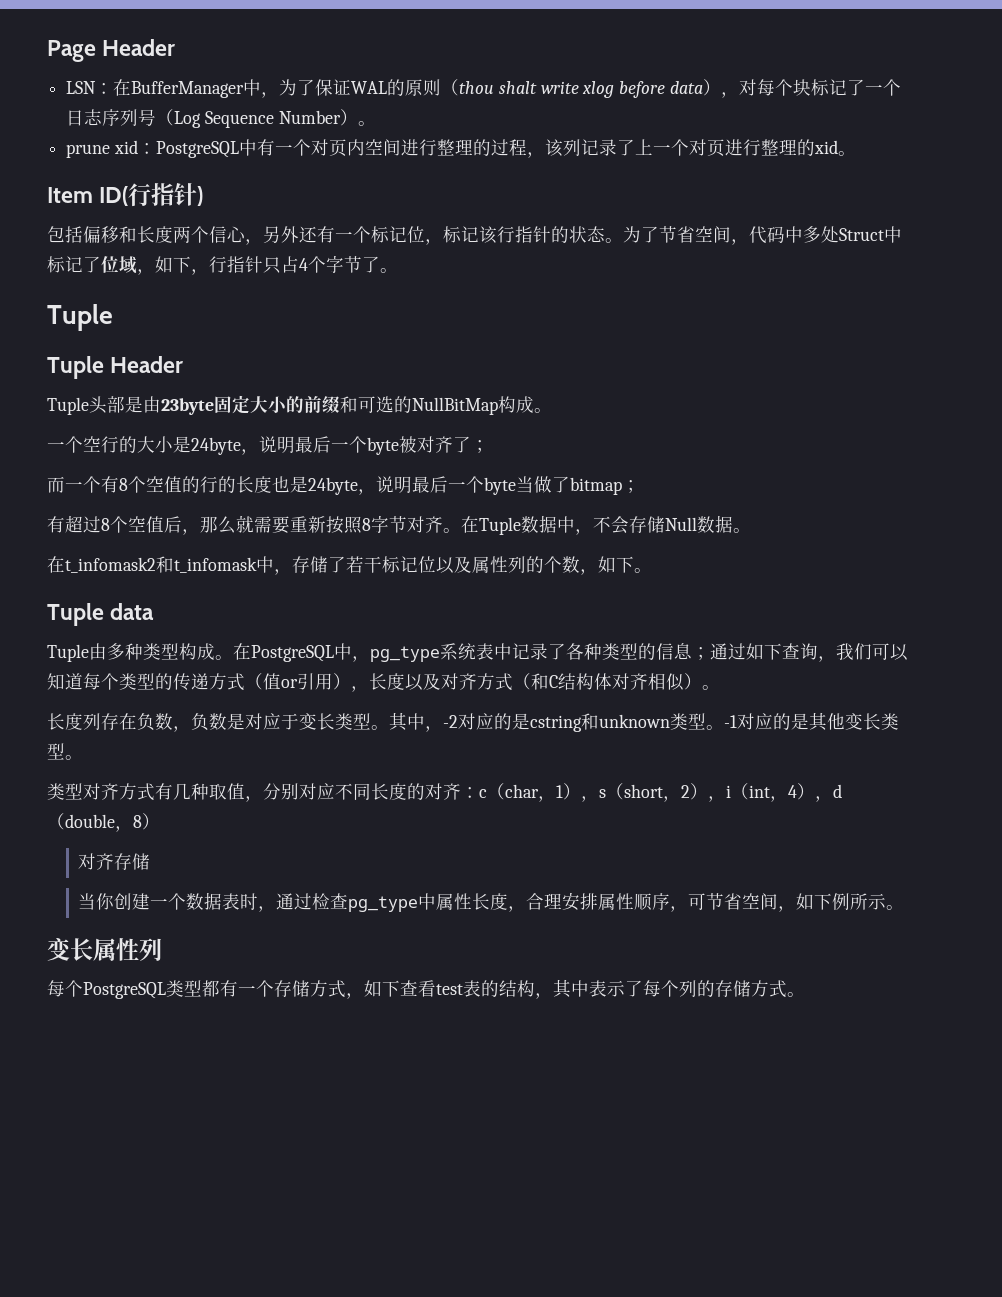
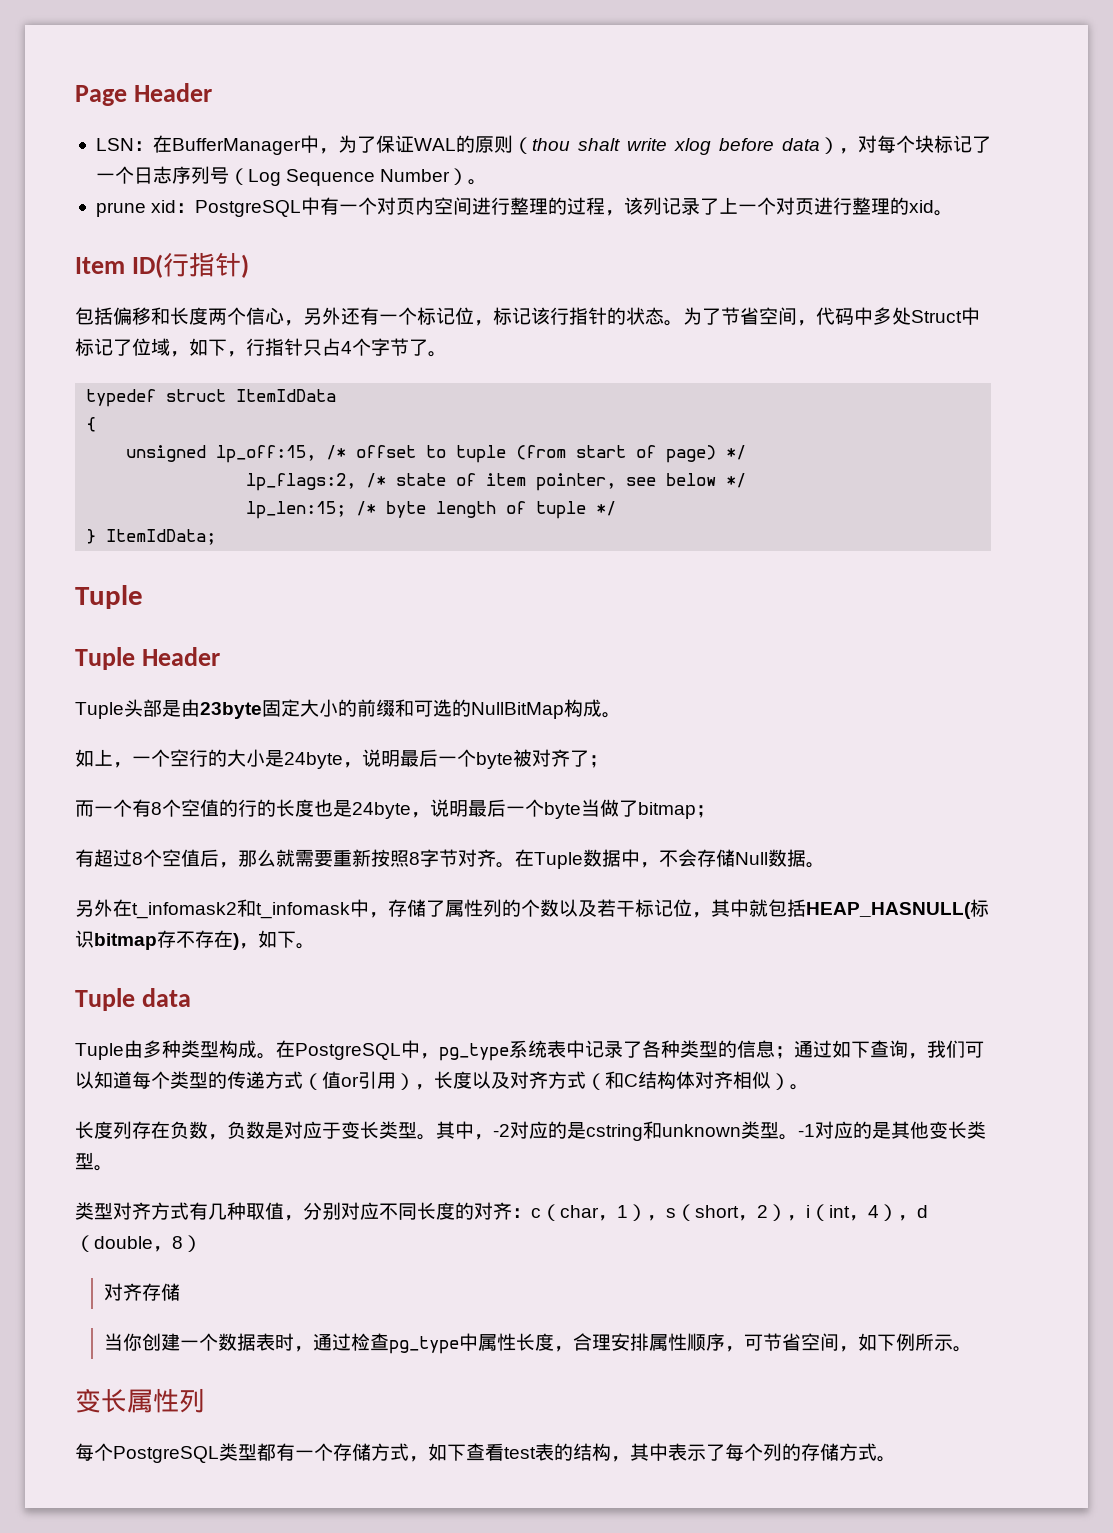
(398, 270) none -> [86,389,337,407] [86,417,97,432] [126,445,747,463] [246,473,747,491] [246,501,617,519] [86,529,217,545] // typedef struct ItemIdData // { // unsigned lp_off:15, /* offset to tuple (from start of page) */ // lp_flags:2, /* state of item pointer, see below */ // lp_len:15; /* byte length of tuple */ // } ItemIdData;
(552, 410) none -> [75,749,132,768] 如上，
(751, 530) none -> [75,899,113,917] 另外
[346,556,580,574] 若干标记位以及属性列的个数 -> [445,899,989,919] [75,930,239,950] 属性列的个数以及若干标记位，其中就包括HEAP_HASNULL(标识bitmap存不存在)

